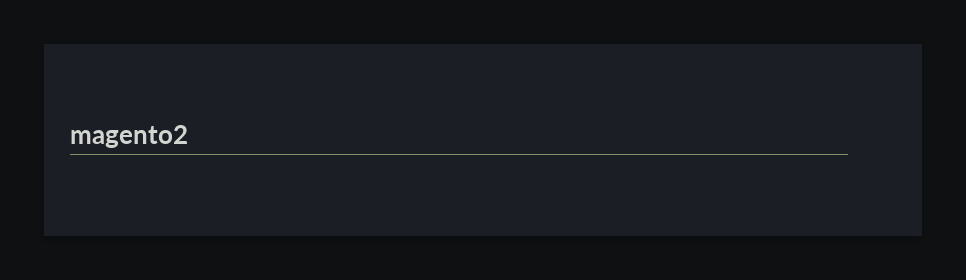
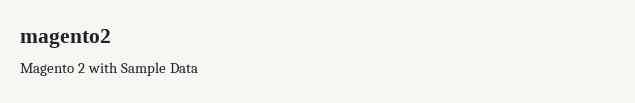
(188, 136) none -> [20,62,198,76] // Magento 2 with Sample Data

